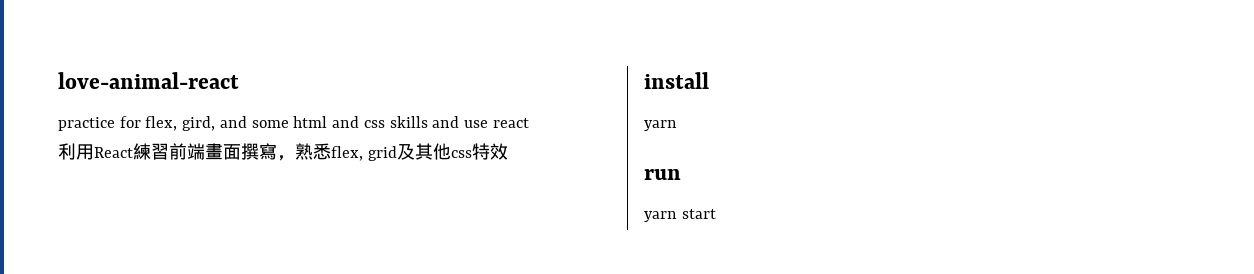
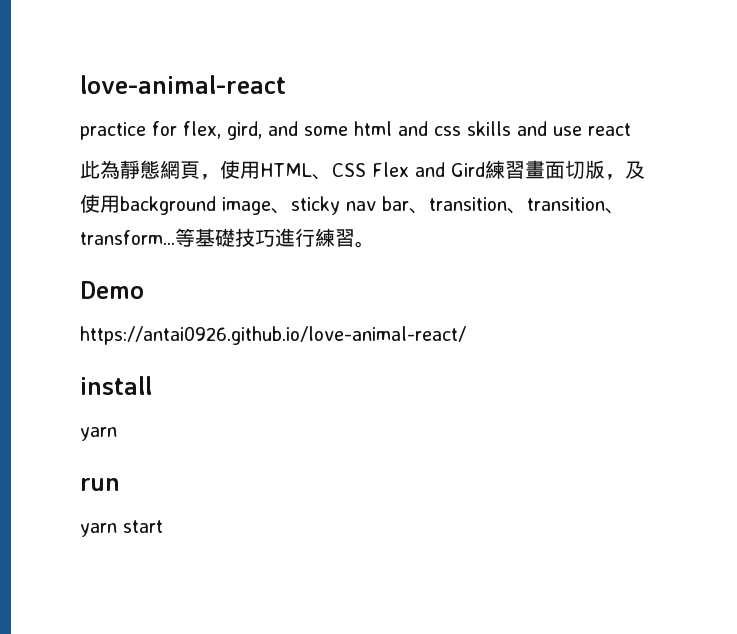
[58,143,508,161] 利用React練習前端畫面撰寫，熟悉flex, grid及其他css特效 -> [80,160,645,180] [80,194,625,215] [80,228,375,248] [80,281,144,299] [80,326,466,345] 此為靜態網頁，使用HTML、CSS Flex and Gird練習畫面切版，及使用background image、sticky nav bar、transition、transition、transform...等基礎技巧進行練習。 // Demo // https://antai0926.github.io/love-animal-react/

